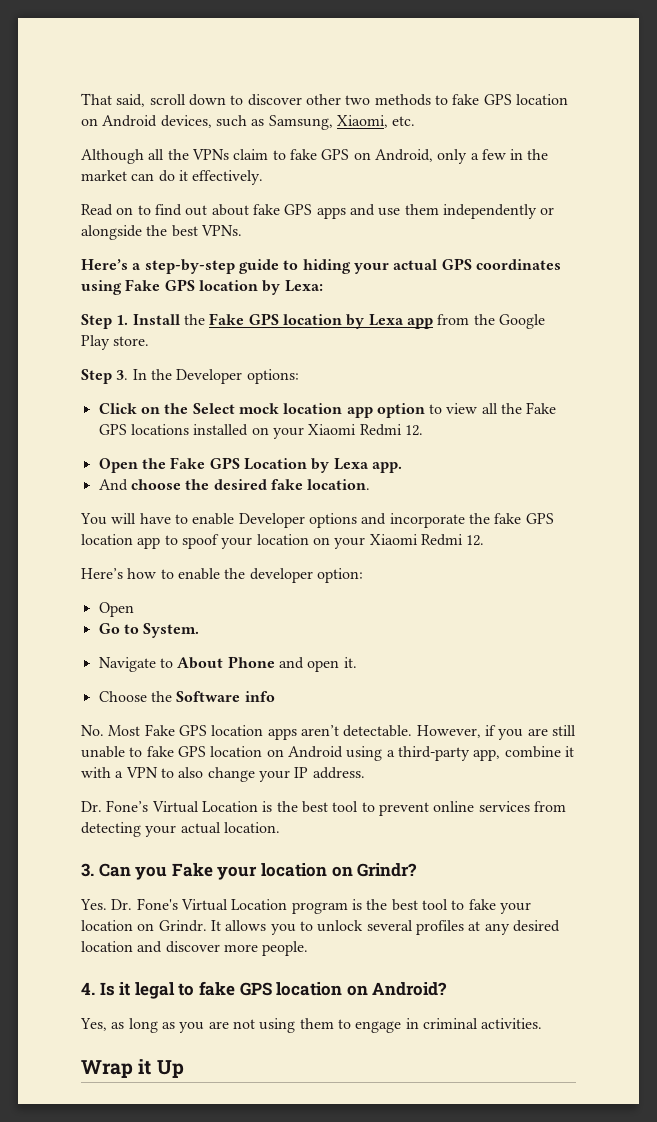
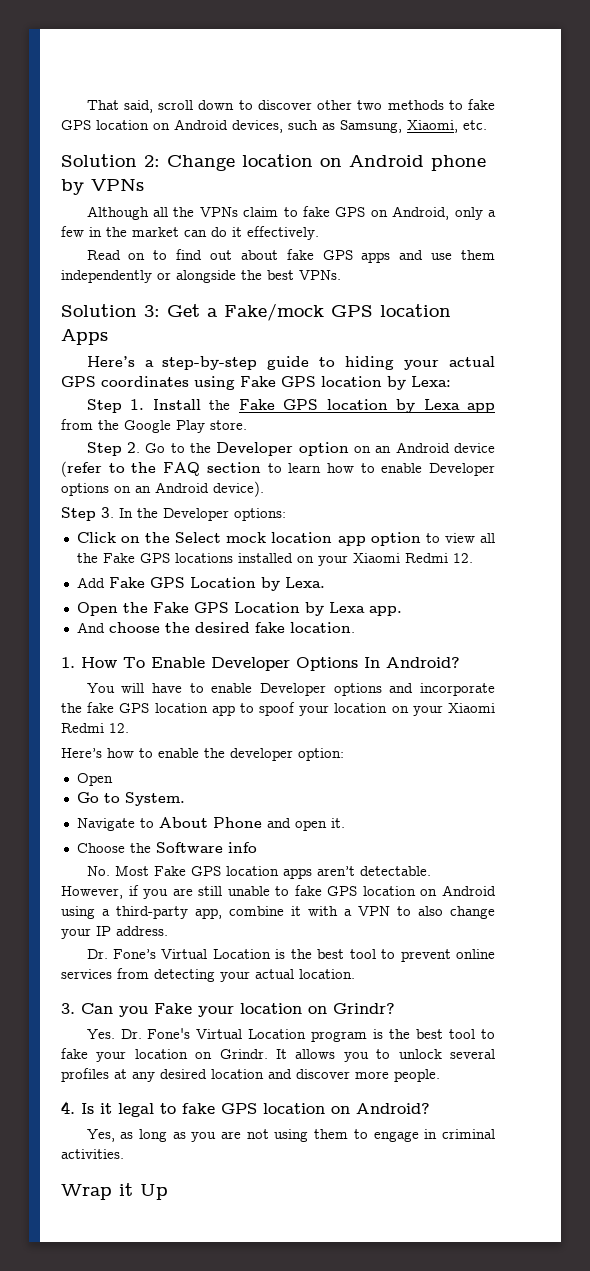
(416, 121) none -> [61,154,486,171] [61,178,144,195] // Solution 2: Change location on Android phone by VPNs
(242, 230) none -> [61,303,451,321] [61,329,108,345] // Solution 3: Get a Fake/mock GPS location Apps
(150, 341) none -> [86,442,496,456] [61,461,495,477] [61,481,264,497] // Step 2. Go to the Developer option on an Android device (refer to the FAQ section to learn how to enable Developer options on an Android device).
(423, 430) none -> [76,577,325,591] // Add Fake GPS Location by Lexa.
(371, 484) none -> [61,657,460,671] // 1. How To Enable Developer Options In Android?

